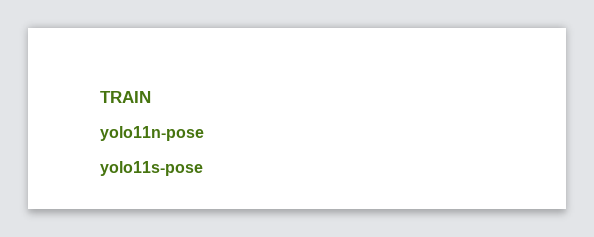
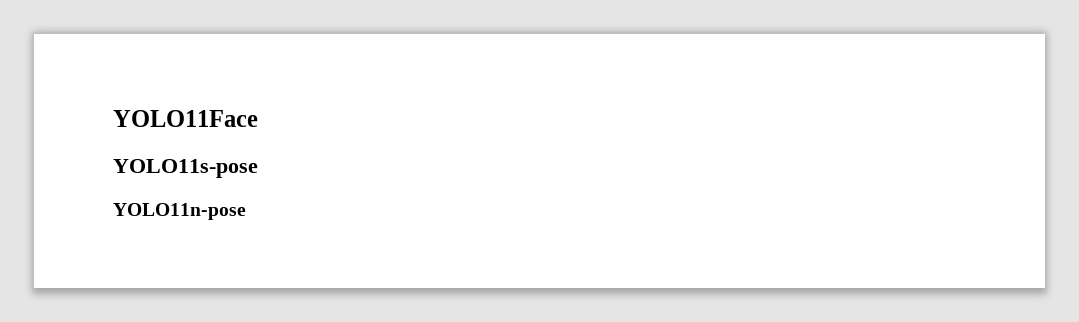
[100,91,151,103] [100,126,204,141] [100,161,203,176] TRAIN // yolo11n-pose // yolo11s-pose -> [113,110,258,127] [113,159,258,178] [113,203,246,220] YOLO11Face // YOLO11s-pose // YOLO11n-pose

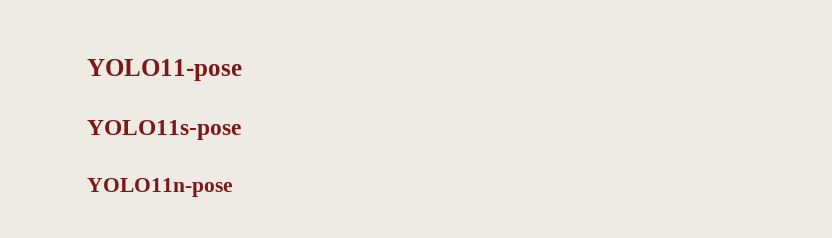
[113,110,258,127] YOLO11Face -> [87,59,242,81] YOLO11-pose

